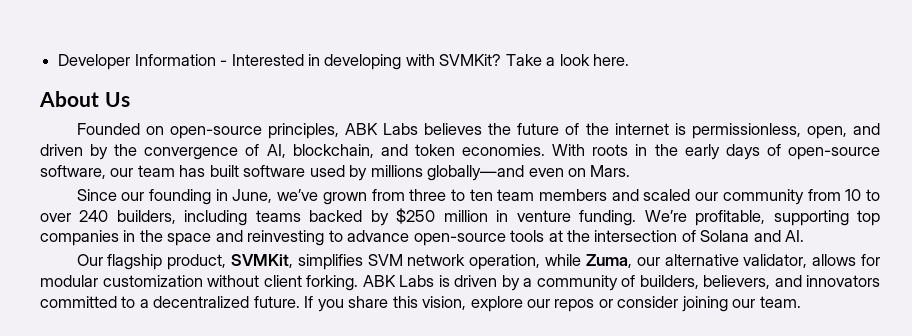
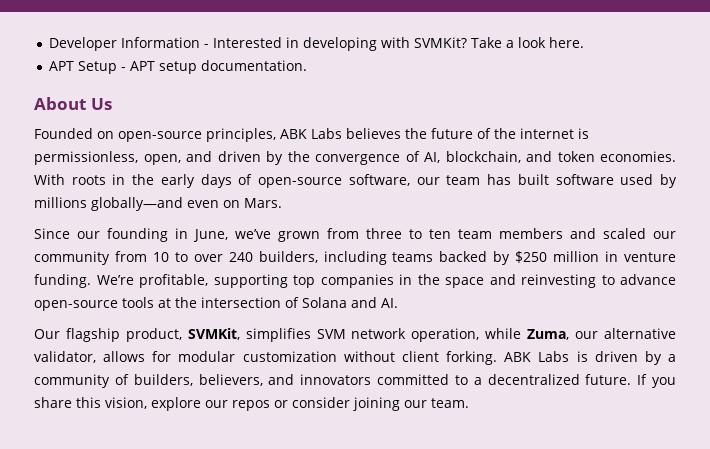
(630, 60) none -> [48,60,307,74] // APT Setup - APT setup documentation.

